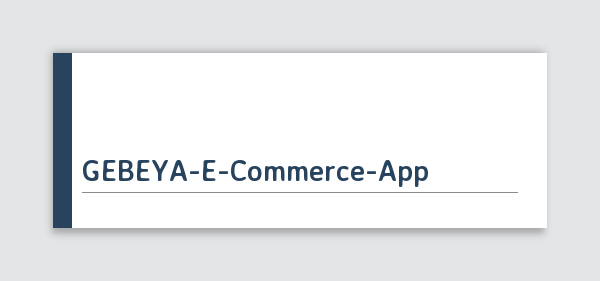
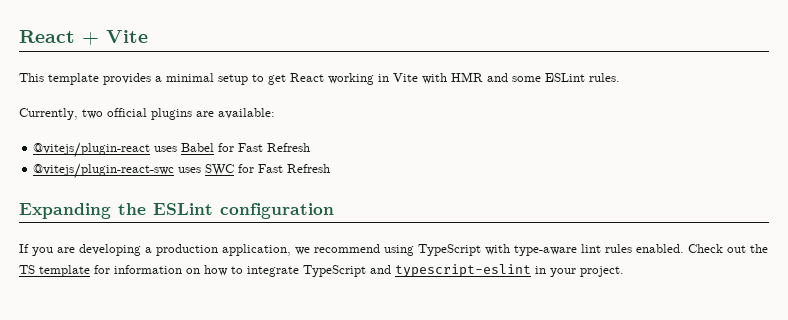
[82,160,429,187] GEBEYA-E-Commerce-App -> [19,30,148,45] [19,72,620,85] [19,108,275,120] [33,142,311,158] [33,163,331,179] [19,203,334,219] [19,244,768,256] [19,264,624,277] React + Vite // This template provides a minimal setup to get React working in Vite with HMR and some ESLint rules. // Currently, two official plugins are available: // @vitejs/plugin-react uses Babel for Fast Refresh // @vitejs/plugin-react-swc uses SWC for Fast Refresh // Expanding the ESLint configuration // If you are developing a production application, we recommend using TypeScript with type-aware lint rules enabled. Check out the TS template for information on how to integrate TypeScript and typescript-eslint in your project.

